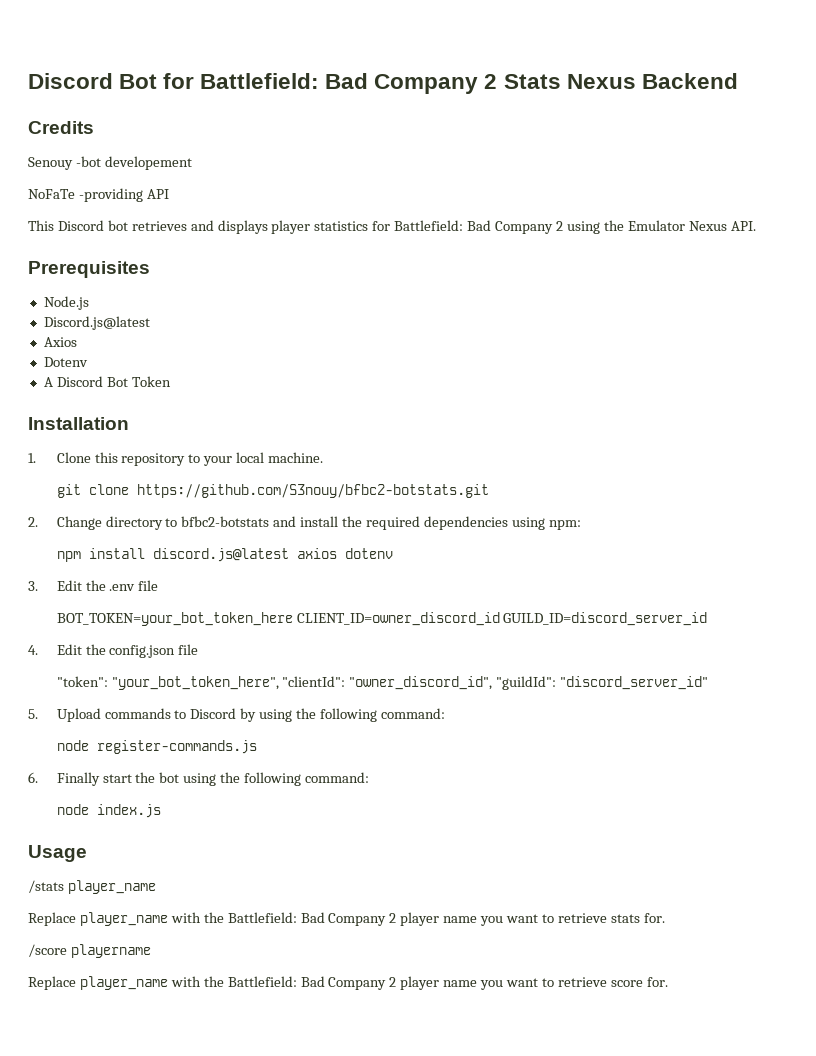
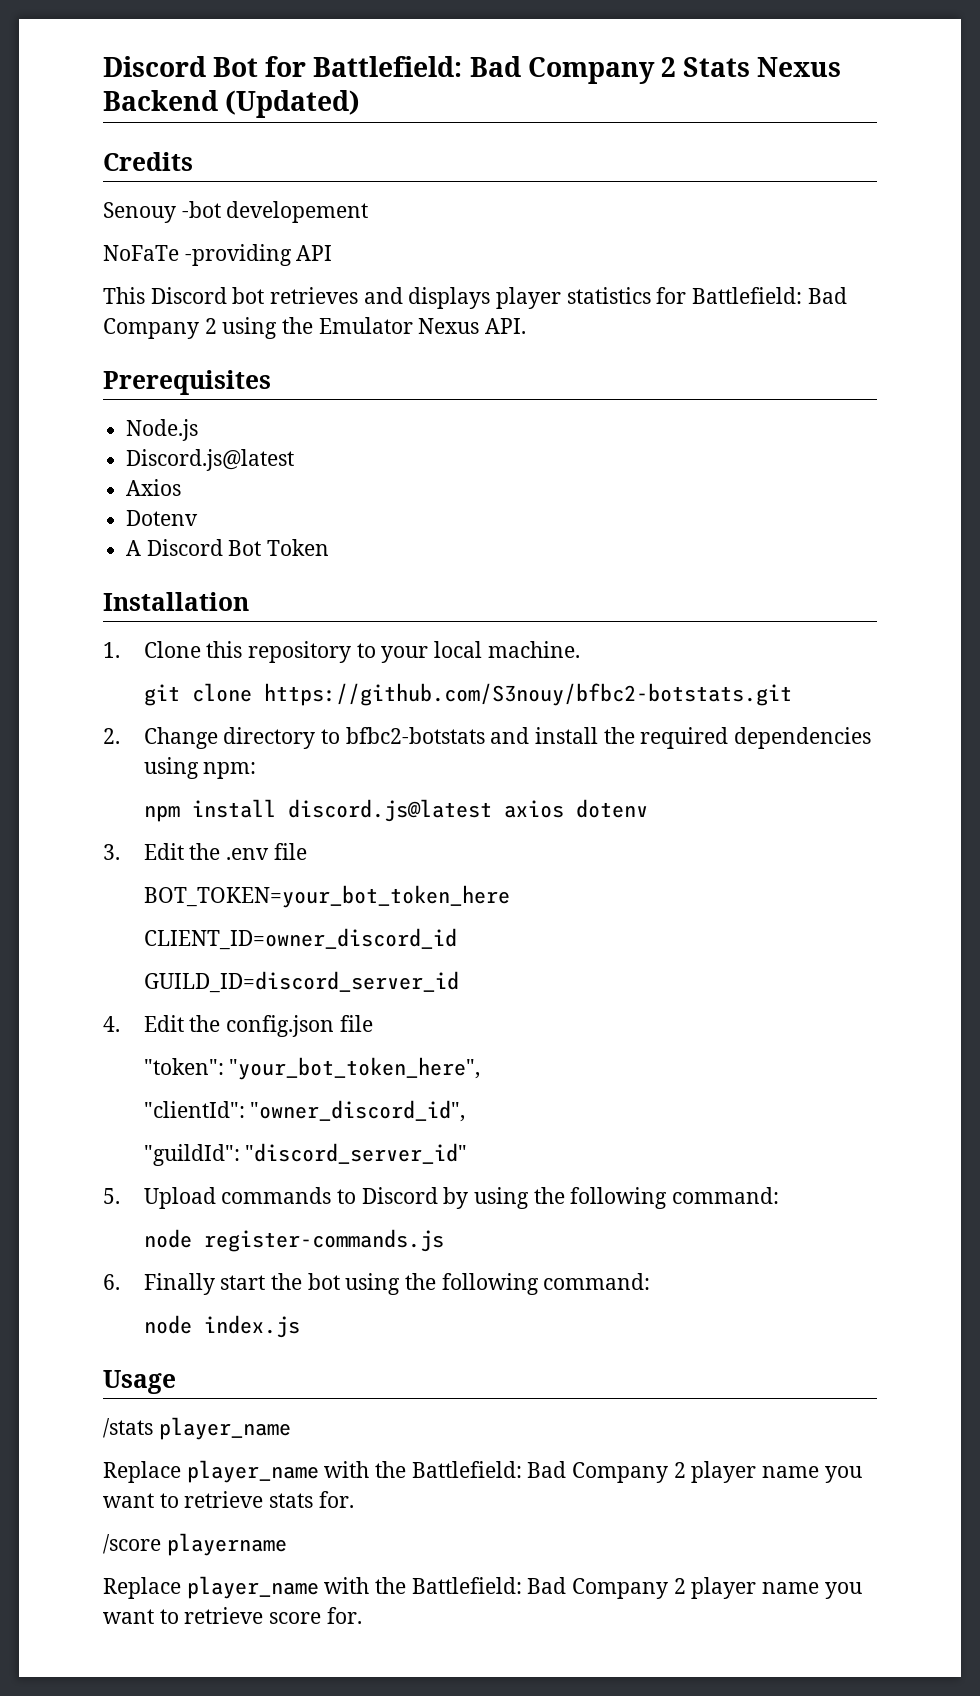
(738, 81) none -> [225,90,361,118] (Updated)
(293, 619) none -> (510, 896) //
(500, 619) none -> (457, 939) //
(279, 683) none -> (481, 1068) //
(493, 683) none -> (466, 1111) //

